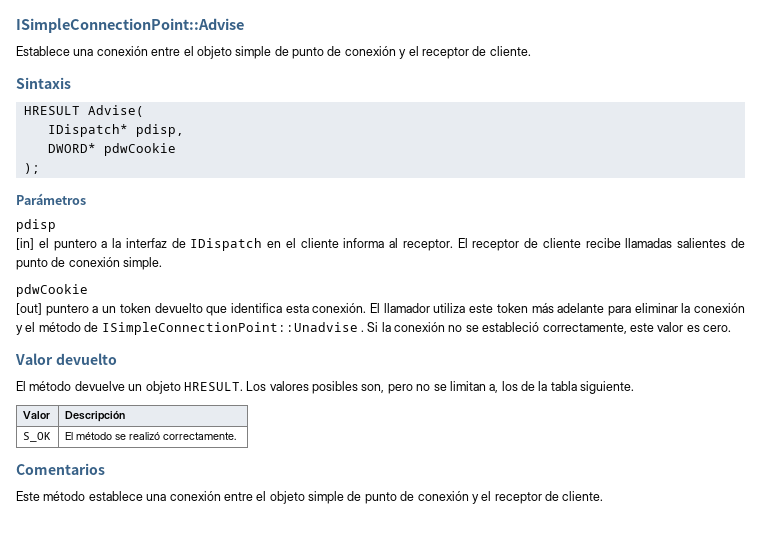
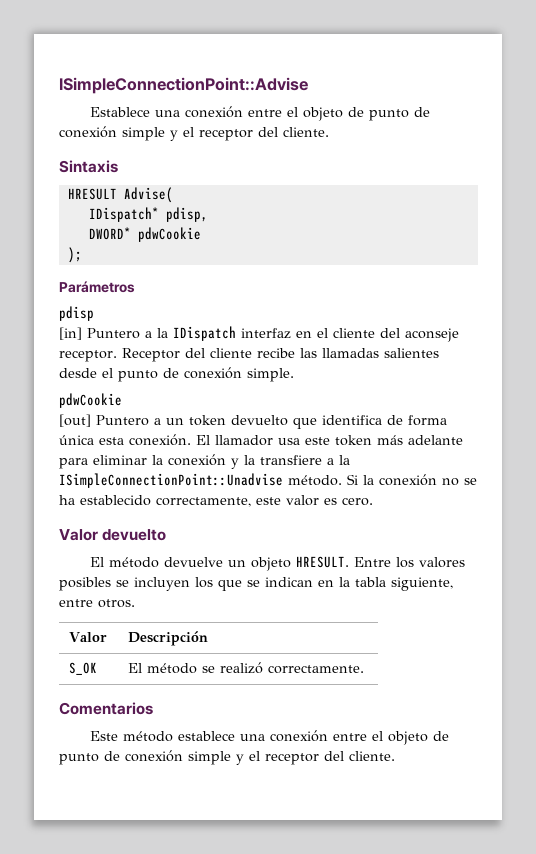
[235,46,487,59] simple de punto de conexión y el receptor de -> [347,107,430,121] [59,126,278,141] de punto de conexión simple y el receptor del
[38,238,539,251] el puntero a la interfaz de IDispatch en el cliente informa al receptor. El receptor de -> [87,326,459,342] [59,348,205,362] Puntero a la IDispatch interfaz en el cliente del aconseje receptor. Receptor del
(621, 243) none -> [300,348,317,358] las
[731,238,746,248] de -> [59,368,113,378] desde el
[45,304,89,316] puntero -> [96,415,149,426] Puntero
(282, 308) none -> [387,415,447,426] [59,435,94,445] de forma única
[433,303,466,313] utiliza -> [278,438,300,445] usa
[25,322,364,335] el método de ISimpleConnectionPoint::Unadvise . -> [244,455,350,465] [59,473,342,488] la transfiere a la ISimpleConnectionPoint::Unadvise método.
[482,322,540,332] estableció -> [59,495,151,506] ha establecido
[246,381,635,394] Los valores posibles son, pero no se limitan a, los de la tabla siguiente. -> [353,557,465,568] [59,577,453,591] [59,599,135,608] Entre los valores posibles se incluyen los que se indican en la tabla siguiente, entre otros.
[308,491,559,504] simple de punto de conexión y el receptor de -> [432,731,449,741] [59,750,344,765] de punto de conexión simple y el receptor del

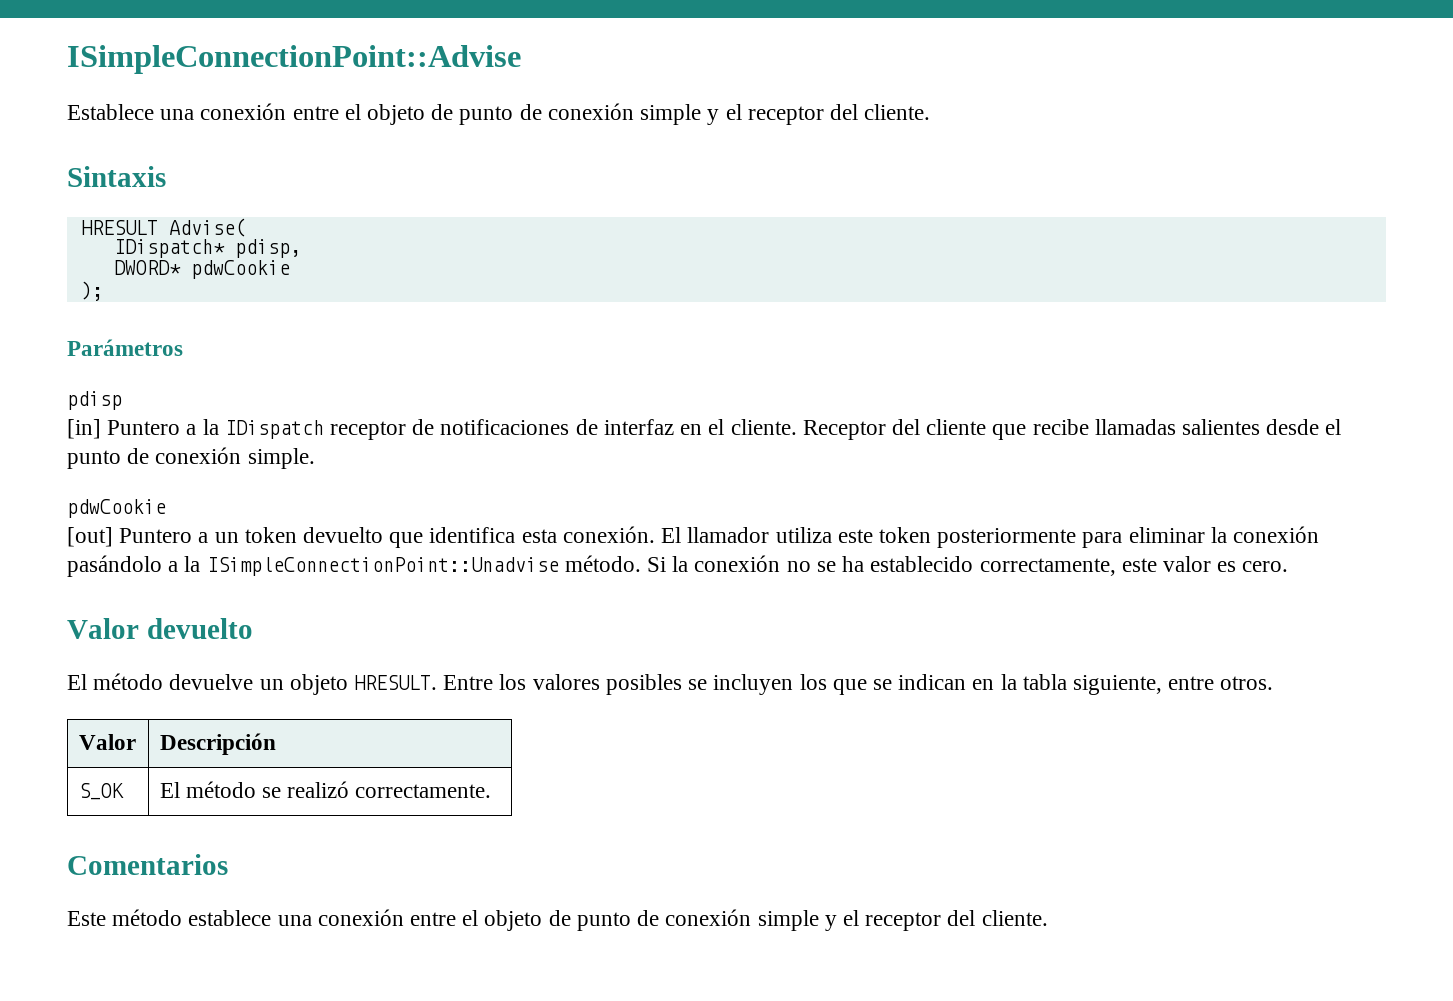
[241,328,459,342] [59,350,117,362] interfaz en el cliente del aconseje receptor. -> [330,419,797,440] receptor de notificaciones de interfaz en el cliente.
[257,348,317,358] recibe las -> [992,419,1089,440] que recibe
[387,415,447,426] [59,435,94,445] de forma única -> (516, 535) none
[278,438,300,445] usa -> [775,527,832,543] utiliza
[377,435,463,445] más adelante -> [937,528,1077,548] posteriormente
[231,455,322,469] y la transfiere -> [67,555,162,577] pasándolo

